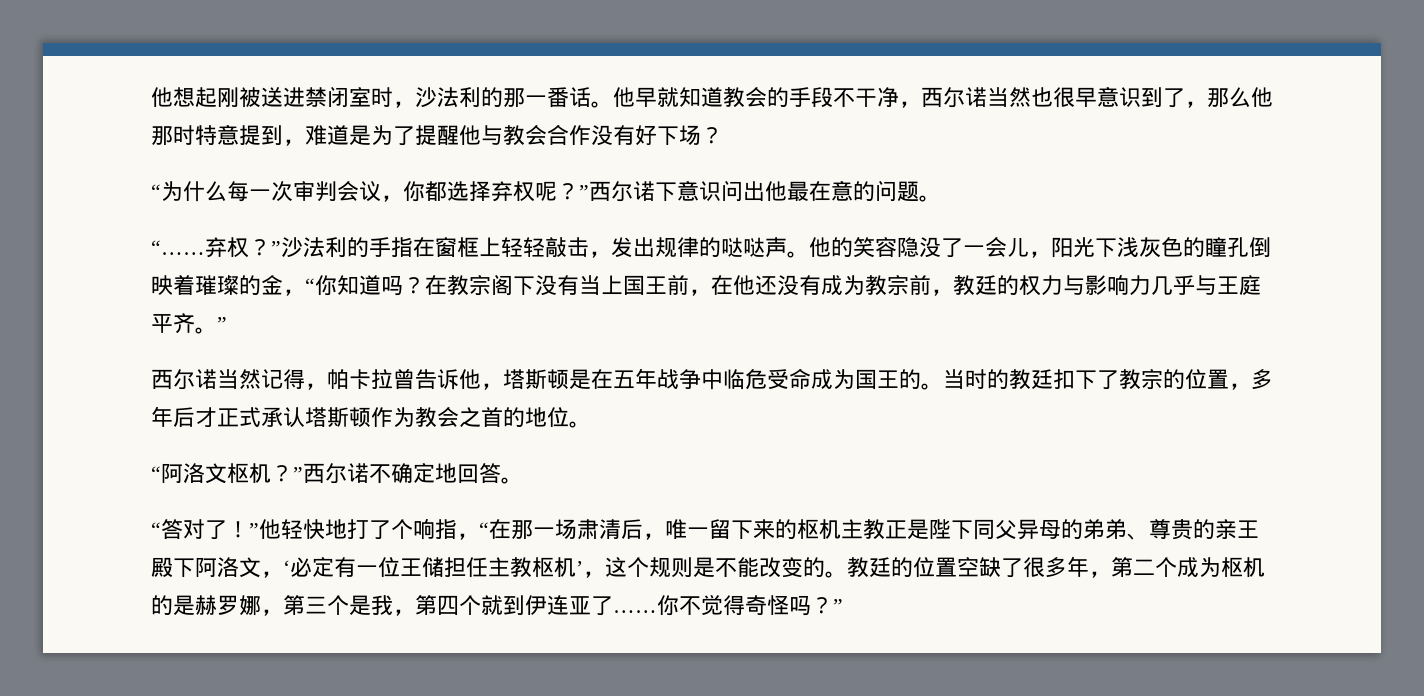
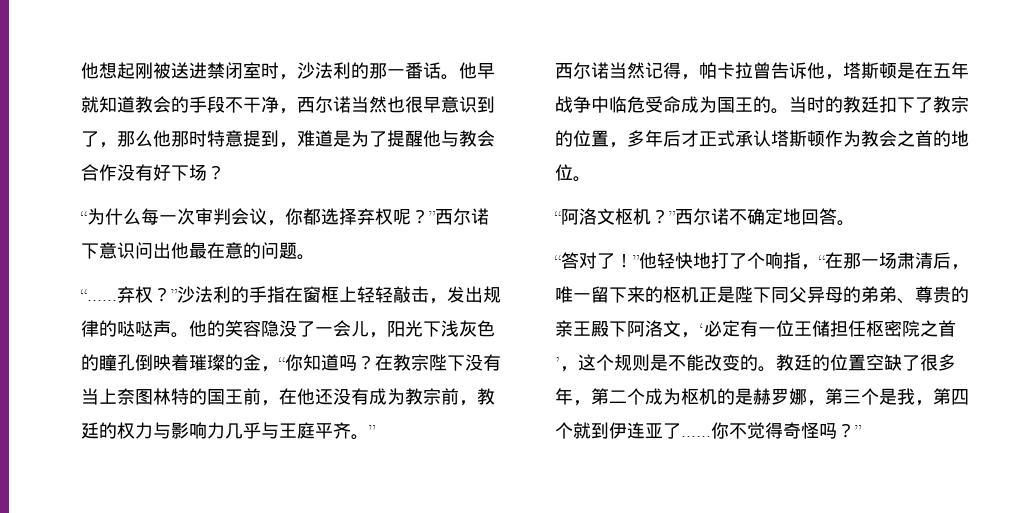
[491,274,513,296] 阁 -> [429,354,447,371] 陛
(623, 285) none -> [117,388,207,405] 奈图林特的
[841,519,885,540] 主教 -> (699, 294) none
[488,557,576,578] 主教枢机 -> [866,320,956,337] 枢密院之首

